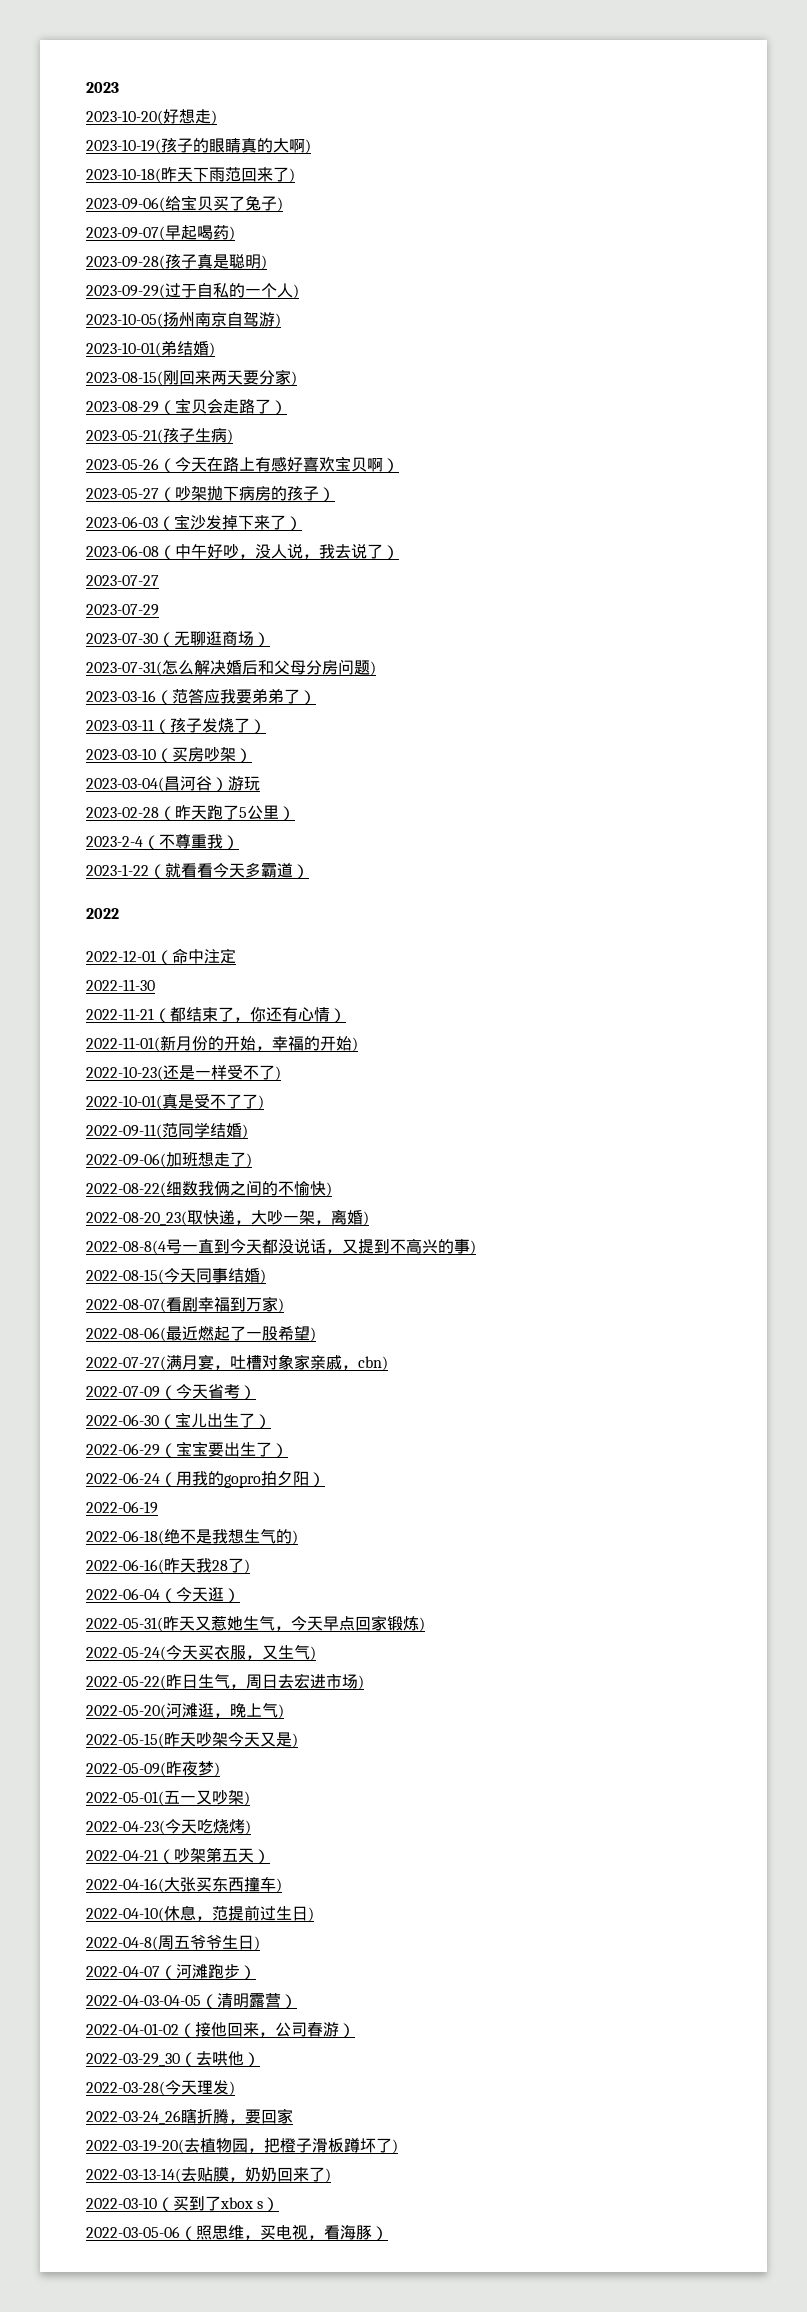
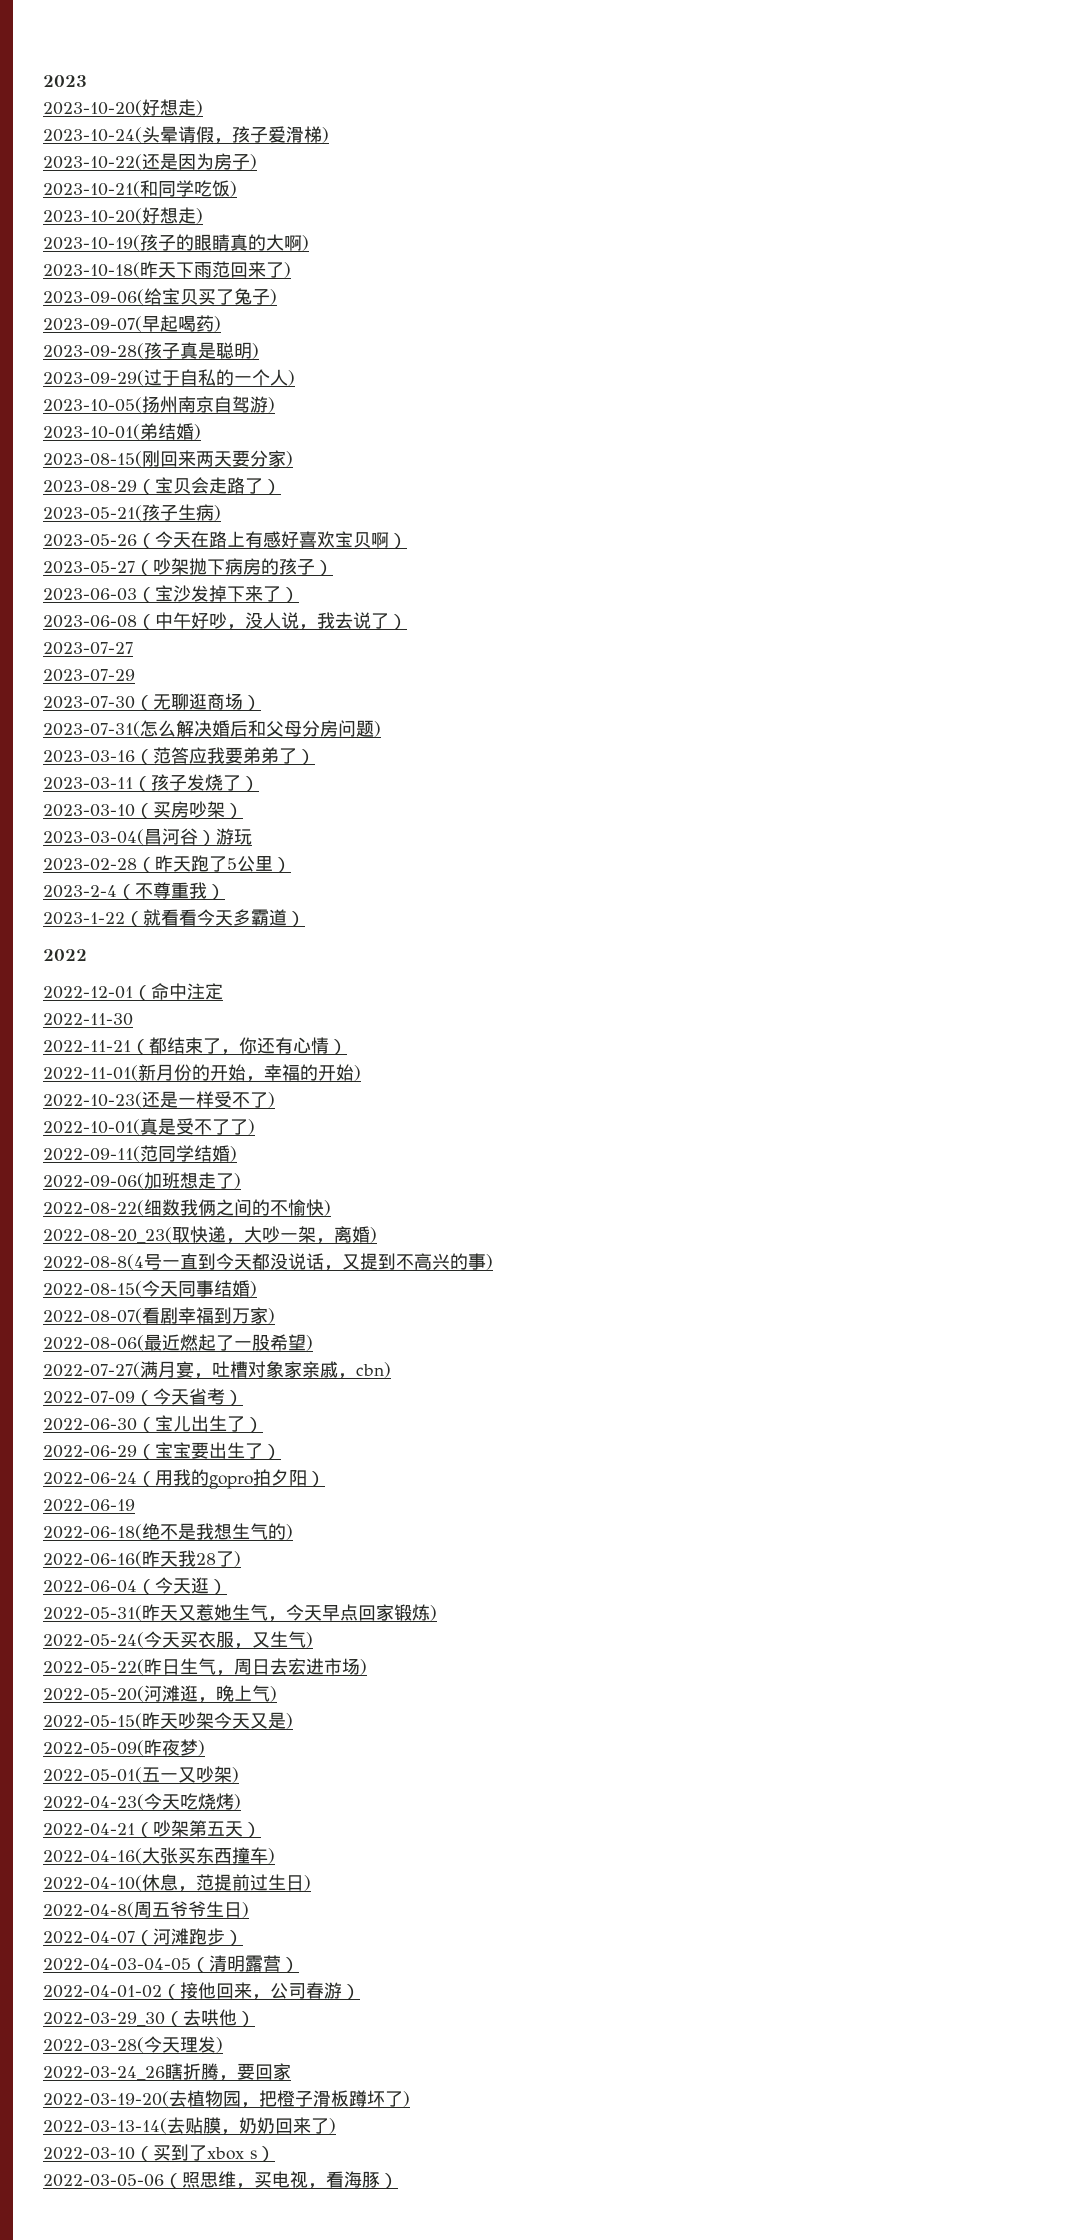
(217, 117) none -> [43,126,329,144] [43,153,257,170] [43,180,237,197] [43,207,203,224] // 2023-10-24(头晕请假，孩子爱滑梯) // 2023-10-22(还是因为房子) // 2023-10-21(和同学吃饭) // 2023-10-20(好想走)

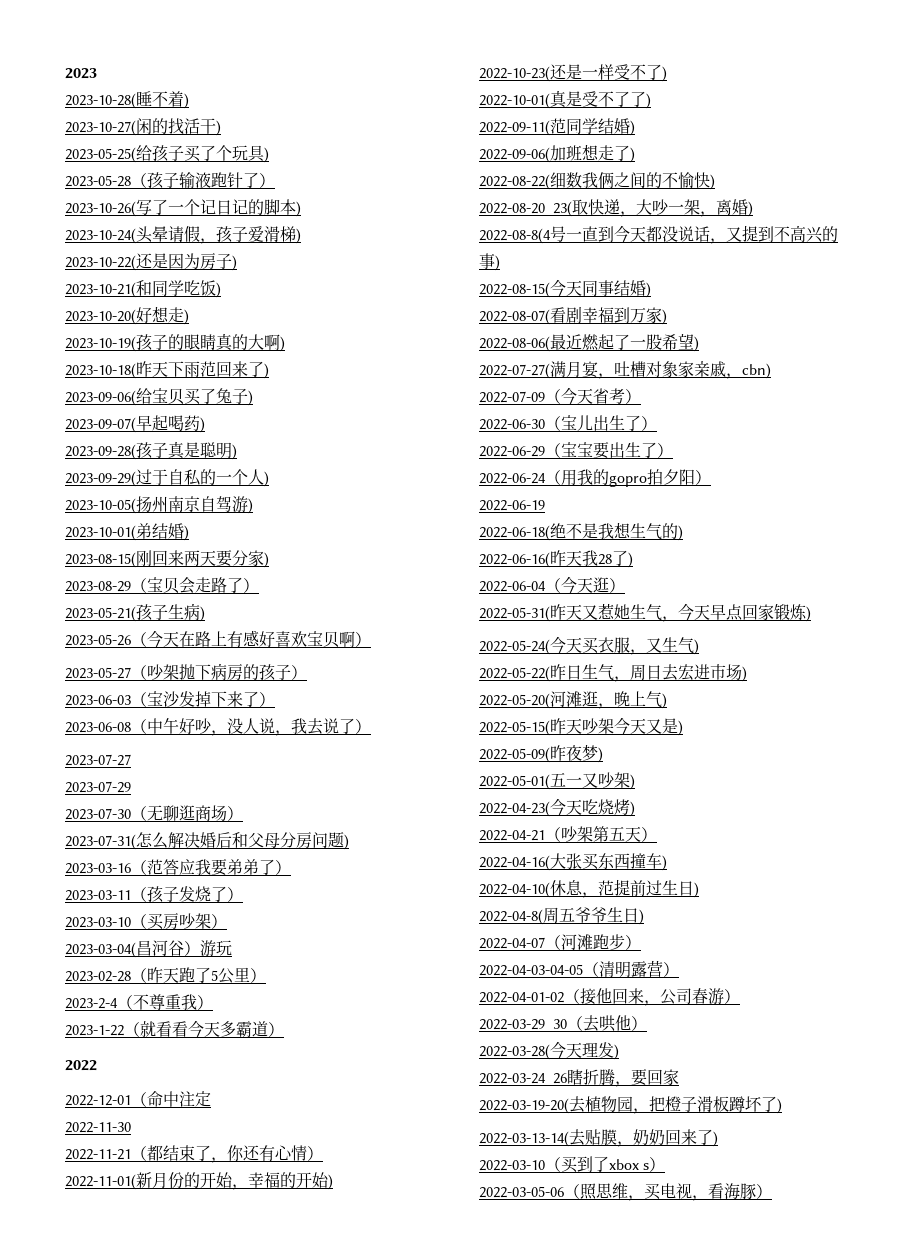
[43,99,196,116] 2023-10-20(好想走 -> [65,91,189,109] [65,118,221,136] [65,145,269,163] [65,172,275,189] [65,199,296,217] 2023-10-28(睡不着) // 2023-10-27(闲的找活干) // 2023-05-25(给孩子买了个玩具) // 2023-05-28（孩子输液跑针了） // 2023-10-26(写了一个记日记的脚本

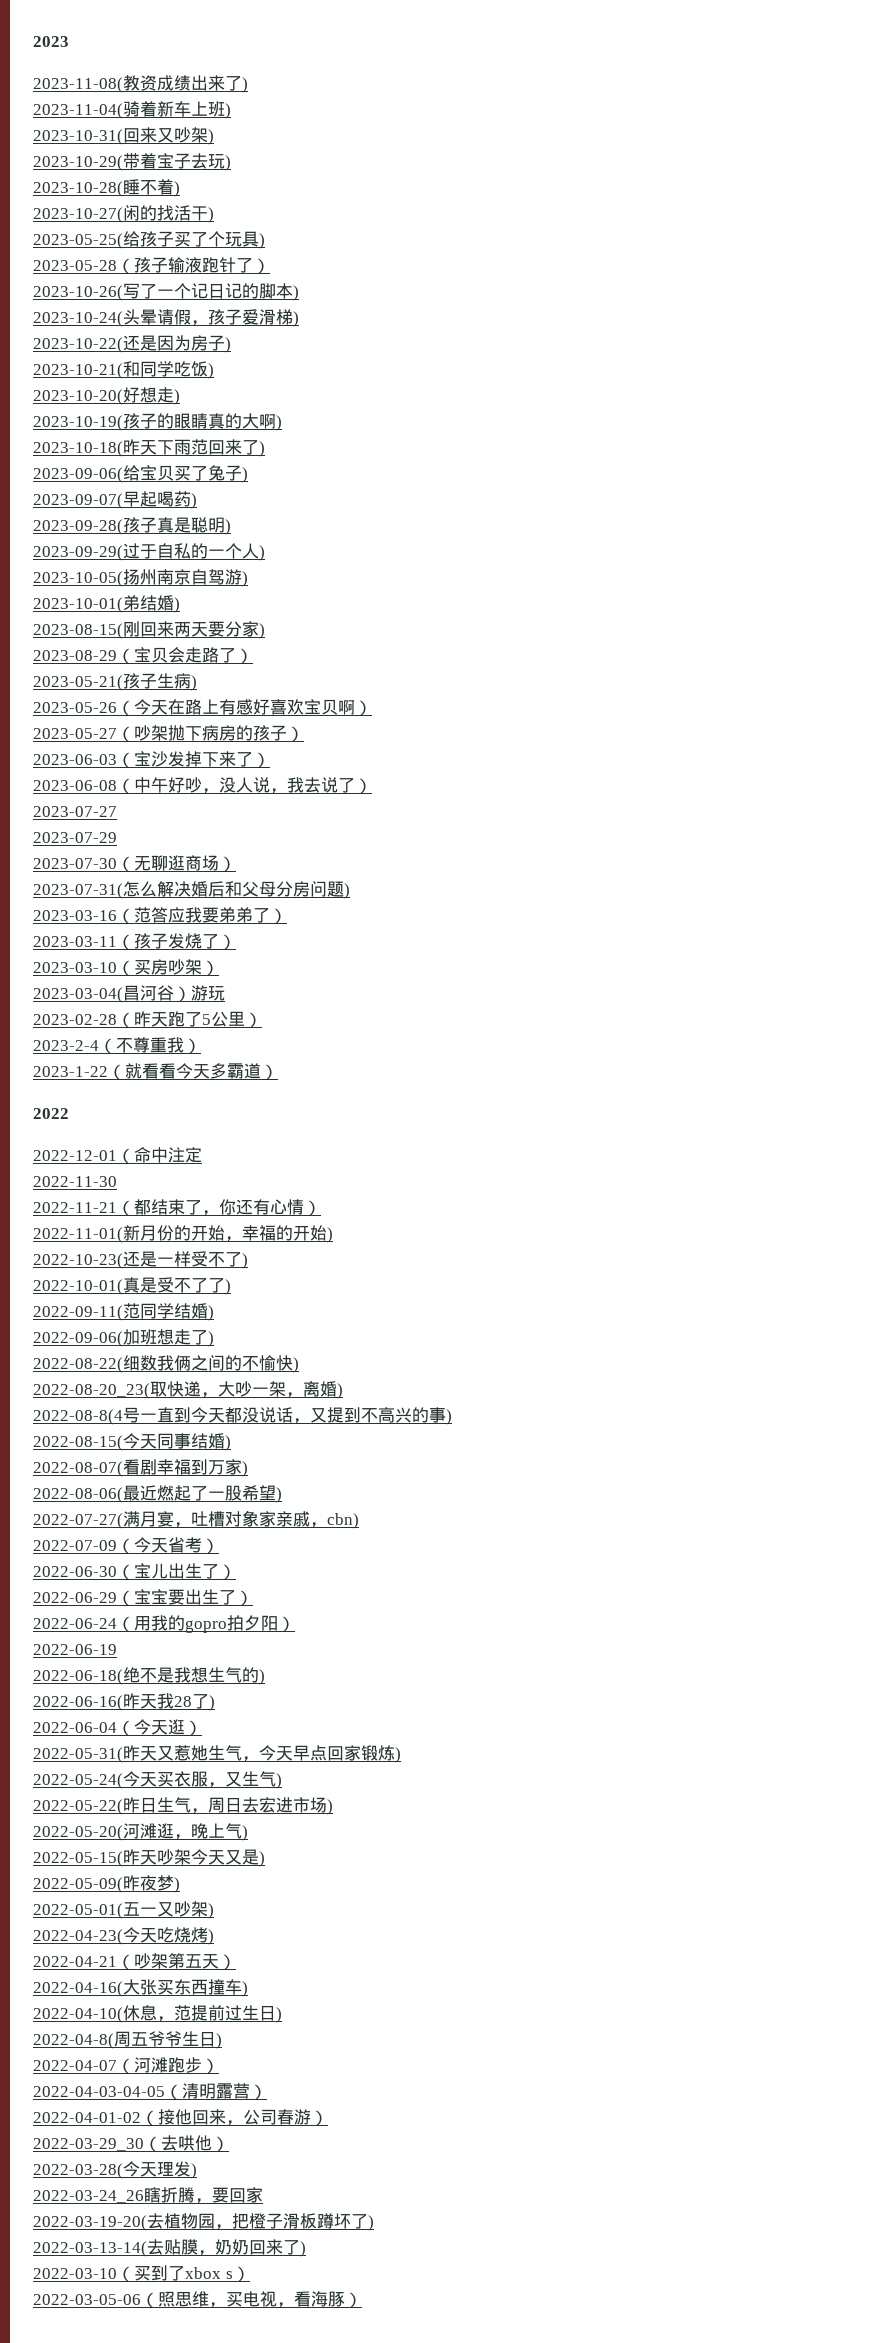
(97, 73) none -> [33,75,248,93] [33,101,231,119] [33,127,214,145] [33,153,231,171] // 2023-11-08(教资成绩出来了) // 2023-11-04(骑着新车上班) // 2023-10-31(回来又吵架) // 2023-10-29(带着宝子去玩)

